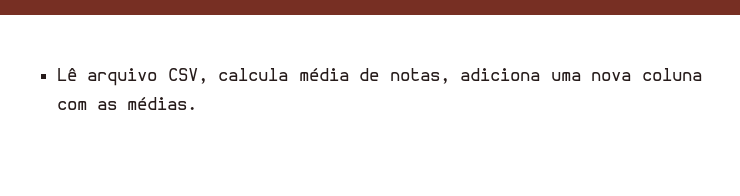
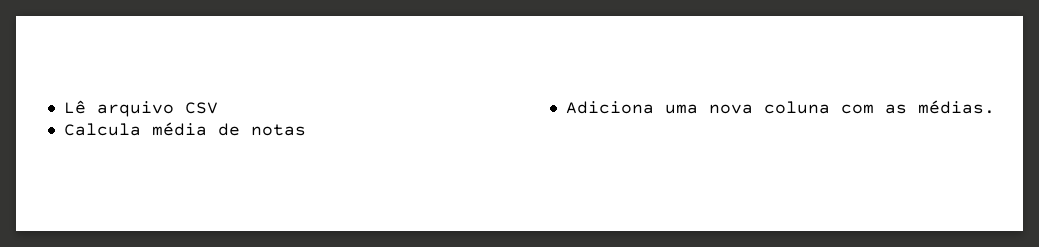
[167,68,541,84] CSV, calcula média de notas, adiciona -> [184,102,218,114] [63,122,306,136] [565,101,654,114] CSV // Calcula média de notas // Adiciona

